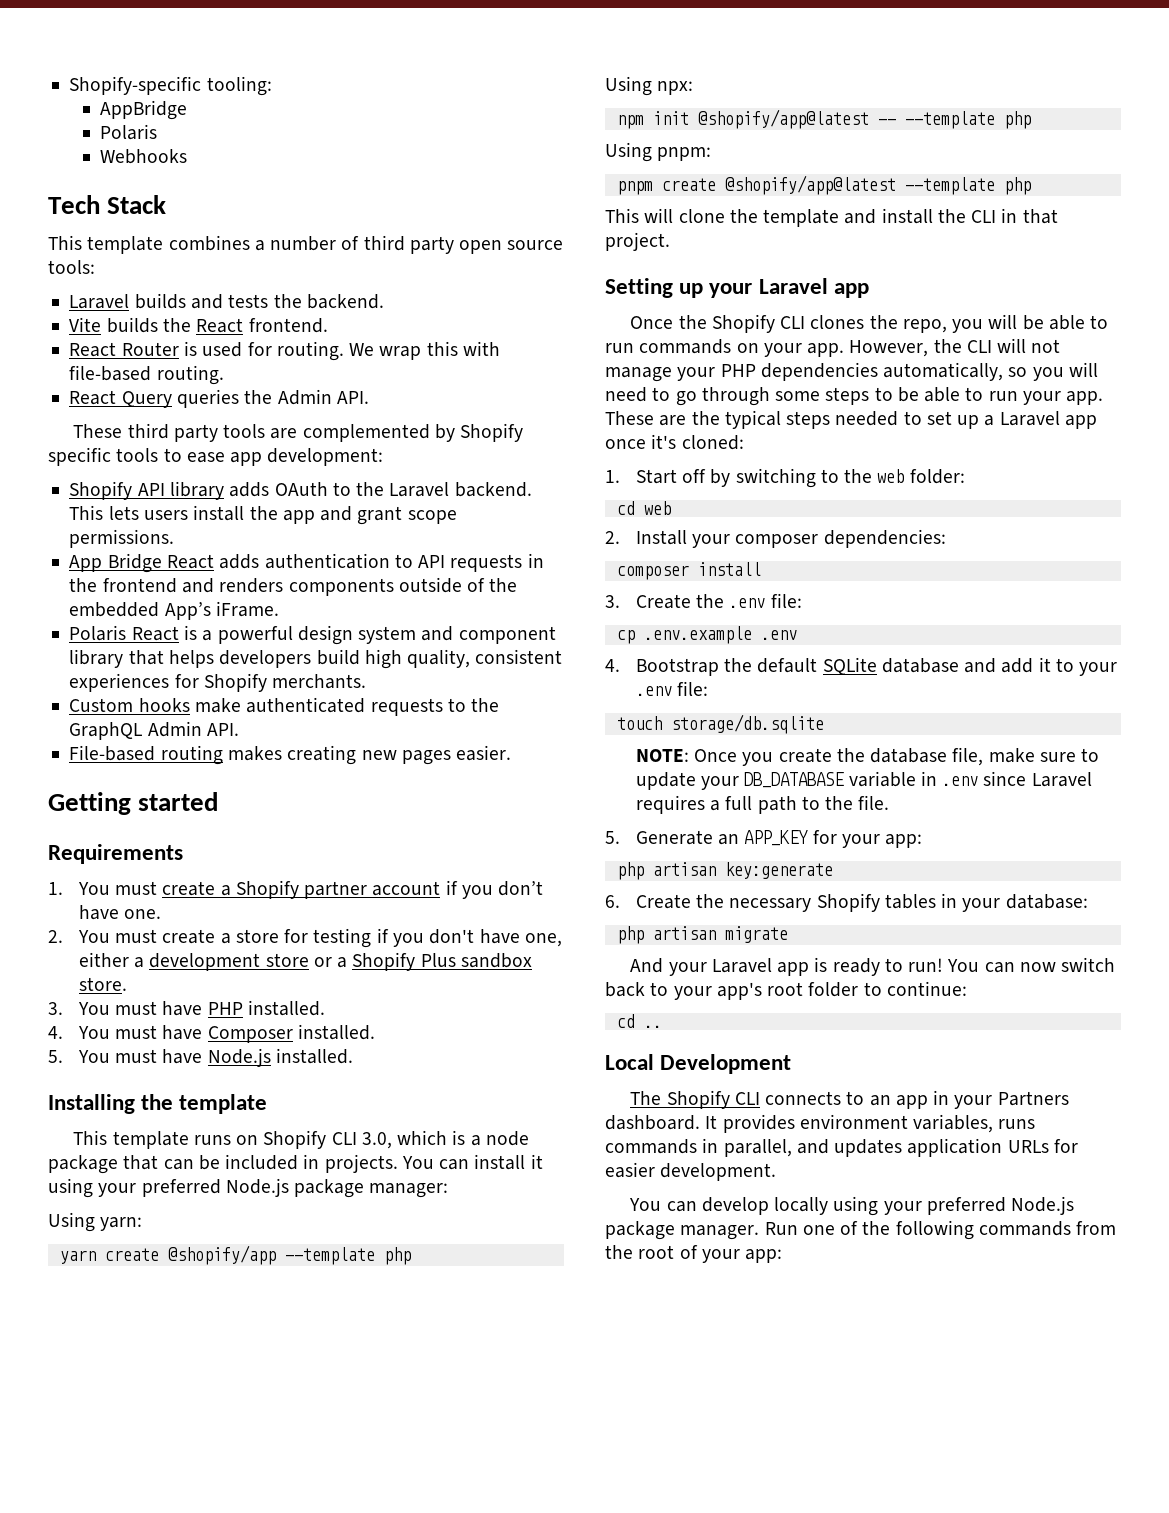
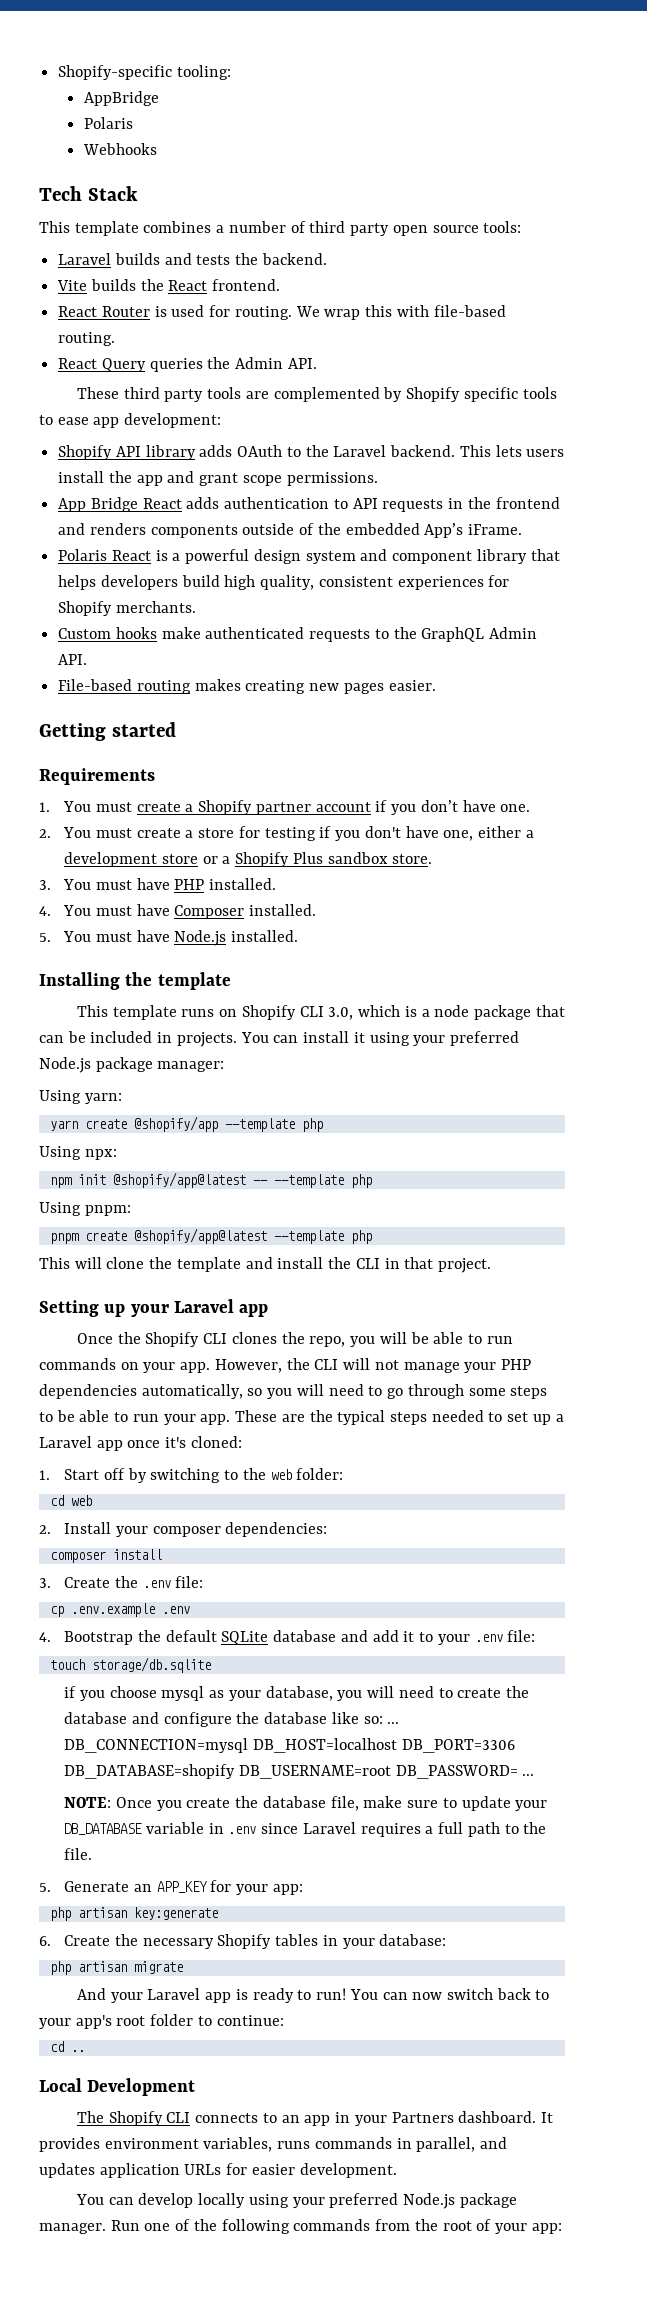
(824, 724) none -> [64,1686,529,1701] [64,1712,400,1727] [64,1738,515,1753] [64,1764,535,1779] // if you choose mysql as your database, you will need to create the database and configure the database like so: ... DB_CONNECTION=mysql DB_HOST=localhost DB_PORT=3306 DB_DATABASE=shopify DB_USERNAME=root DB_PASSWORD= ...

